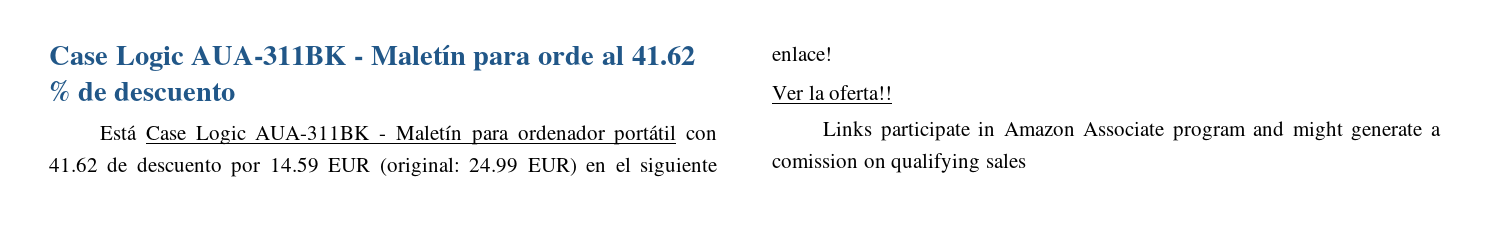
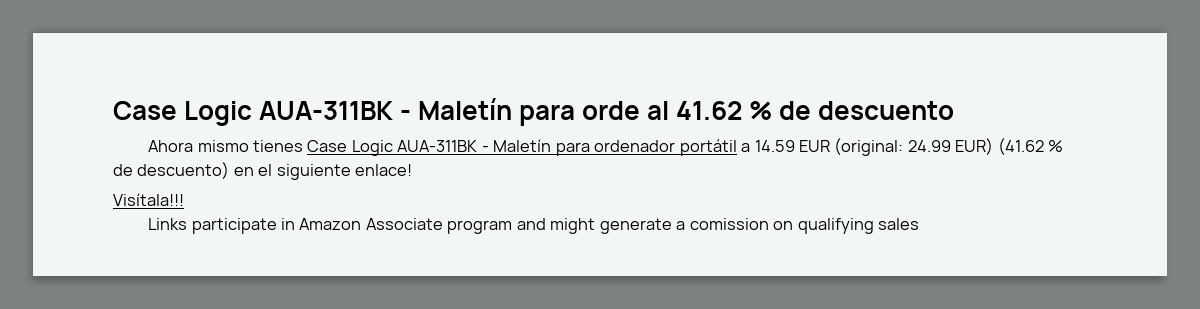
[100,125,138,140] Está -> [148,140,303,152] Ahora mismo tienes
[686,130,717,140] [49,157,262,177] con 41.62 de descuento por -> [741,143,751,152] a
(577, 167) none -> [997,138,1064,155] [113,162,230,179] (41.62 % de descuento)
[772,85,893,100] Ver la oferta!! -> [113,193,184,206] Visítala!!!

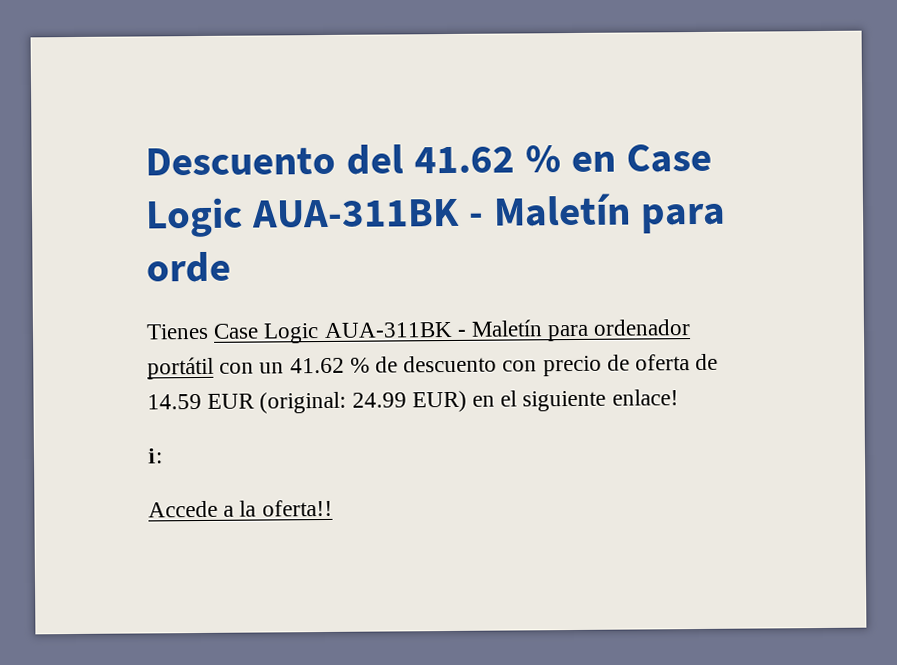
(113, 110) none -> [145,144,617,176] Descuento del 41.62 % en
[647,101,955,120] [148,140,303,152] al 41.62 % de descuento // Ahora mismo tienes -> [146,323,209,340] // Tienes
[741,143,751,152] a -> [219,353,719,377] con un 41.62 % de descuento con precio de oferta de
[997,138,1064,155] [113,162,230,179] (41.62 % de descuento) -> (467, 401) none
[113,193,184,206] [148,218,919,234] Visítala!!! // Links participate in Amazon Associate program and might generate a comission on qualifying sales -> [147,448,163,464] [148,499,333,518] ℹ: // Accede a la oferta!!

